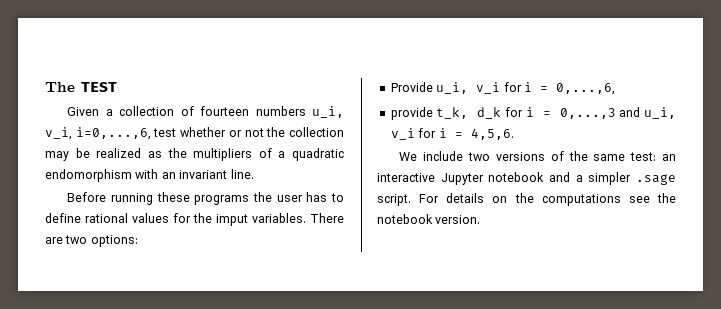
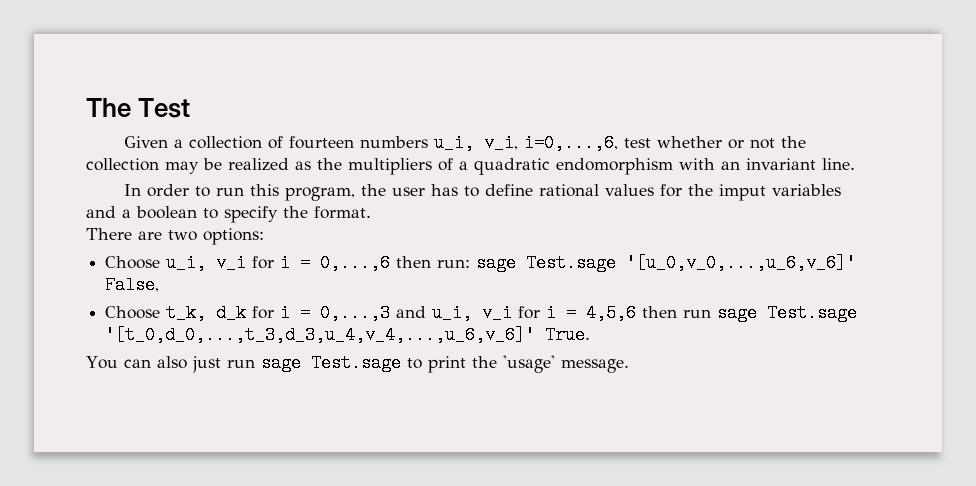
[81,82,117,92] TEST -> [138,98,191,118] Test
[67,192,250,205] Before running these programs -> [124,184,356,201] In order to run this program,
[252,213,306,223] variables. -> [772,184,842,196] [86,206,371,223] variables and a boolean to specify the format. //
[390,82,615,95] [390,107,433,120] Provide u_i, v_i for i = 0,...,6, // provide -> [105,254,857,272] [105,276,160,294] [105,306,161,319] Choose u_i, v_i for i = 0,...,6 then run: sage Test.sage '[u_0,v_0,...,u_6,v_6]' False, // Choose
[470,128,514,140] [399,151,676,161] [377,172,676,185] [377,193,676,206] [377,214,481,224] 4,5,6. // We include two versions of the same test: an interactive Jupyter notebook and a simpler .sage script. For details on the computations see the notebook version. -> [586,304,858,322] [105,326,591,344] [86,354,629,373] 4,5,6 then run sage Test.sage '[t_0,d_0,...,t_3,d_3,u_4,v_4,...,u_6,v_6]' True. // You can also just run sage Test.sage to print the 'usage' message.

